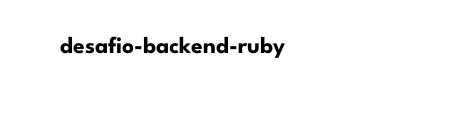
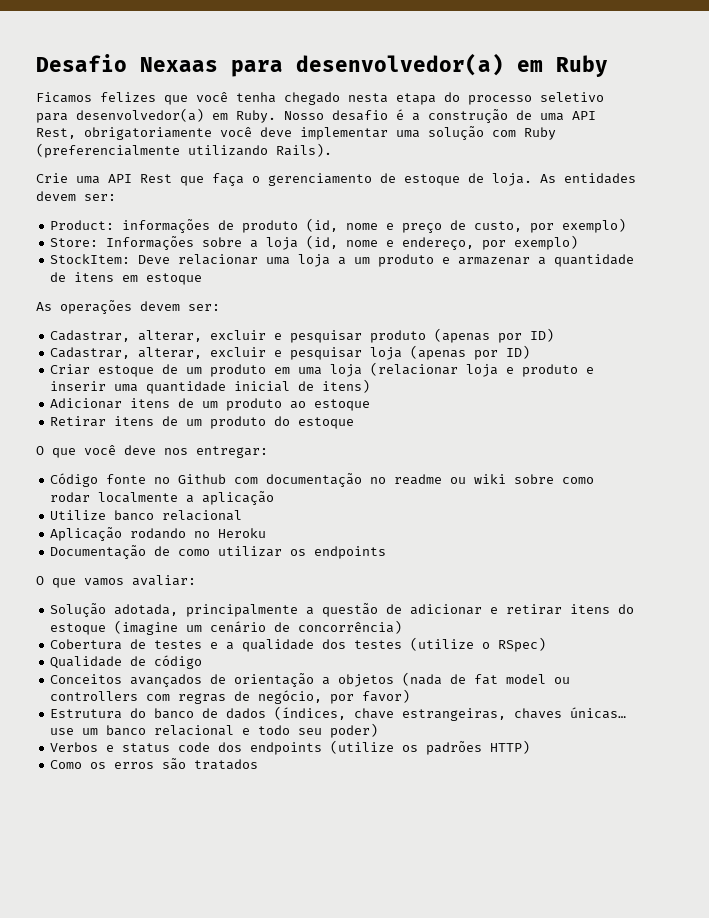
[60,36,285,58] desafio-backend-ruby -> [36,53,608,77] [36,92,604,105] [36,108,596,123] [36,126,556,140] [36,143,332,158] [36,173,636,186] [36,191,116,201] [50,218,627,233] [50,235,579,250] [50,254,635,267] [50,272,203,285] [36,300,220,314] [50,328,555,343] [50,345,531,360] [50,362,595,377] [50,379,371,394] [50,398,371,411] [50,416,355,429] [36,445,268,458] [50,473,595,487] [50,491,275,505] [50,510,243,521] [50,527,267,541] [50,545,387,559] [36,575,196,588] [50,603,635,617] [50,620,403,635] [50,637,547,652] [50,655,203,669] [50,672,571,687] [50,689,411,704] [50,706,627,721] [50,723,379,738] [50,740,531,755] [50,758,259,770] Desafio Nexaas para desenvolvedor(a) em Ruby // Ficamos felizes que você tenha chegado nesta etapa do processo seletivo para desenvolvedor(a) em Ruby. Nosso desafio é a construção de uma API Rest, obrigatoriamente você deve implementar uma solução com Ruby (preferencialmente utilizando Rails). // Crie uma API Rest que faça o gerenciamento de estoque de loja. As entidades devem ser: // Product: informações de produto (id, nome e preço de custo, por exemplo) // Store: Informações sobre a loja (id, nome e endereço, por exemplo) // StockItem: Deve relacionar uma loja a um produto e armazenar a quantidade de itens em estoque // As operações devem ser: // Cadastrar, alterar, excluir e pesquisar produto (apenas por ID) // Cadastrar, alterar, excluir e pesquisar loja (apenas por ID) // Criar estoque de um produto em uma loja (relacionar loja e produto e inserir uma quantidade inicial de itens) // Adicionar itens de um produto ao estoque // Retirar itens de um produto do estoque // O que você deve nos entregar: // Código fonte no Github com documentação no readme ou wiki sobre como rodar localmente a aplicação // Utilize banco relacional // Aplicação rodando no Heroku // Documentação de como utilizar os endpoints // O que vamos avaliar: // Solução adotada, principalmente a questão de adicionar e retirar itens do estoque (imagine um cenário de concorrência) // Cobertura de testes e a qualidade dos testes (utilize o RSpec) // Qualidade de código // Conceitos avançados de orientação a objetos (nada de fat model ou controllers com regras de negócio, por favor) // Estrutura do banco de dados (índices, chave estrangeiras, chaves únicas… use um banco relacional e todo seu poder) // Verbos e status code dos endpoints (utilize os padrões HTTP) // Como os erros são tratados

